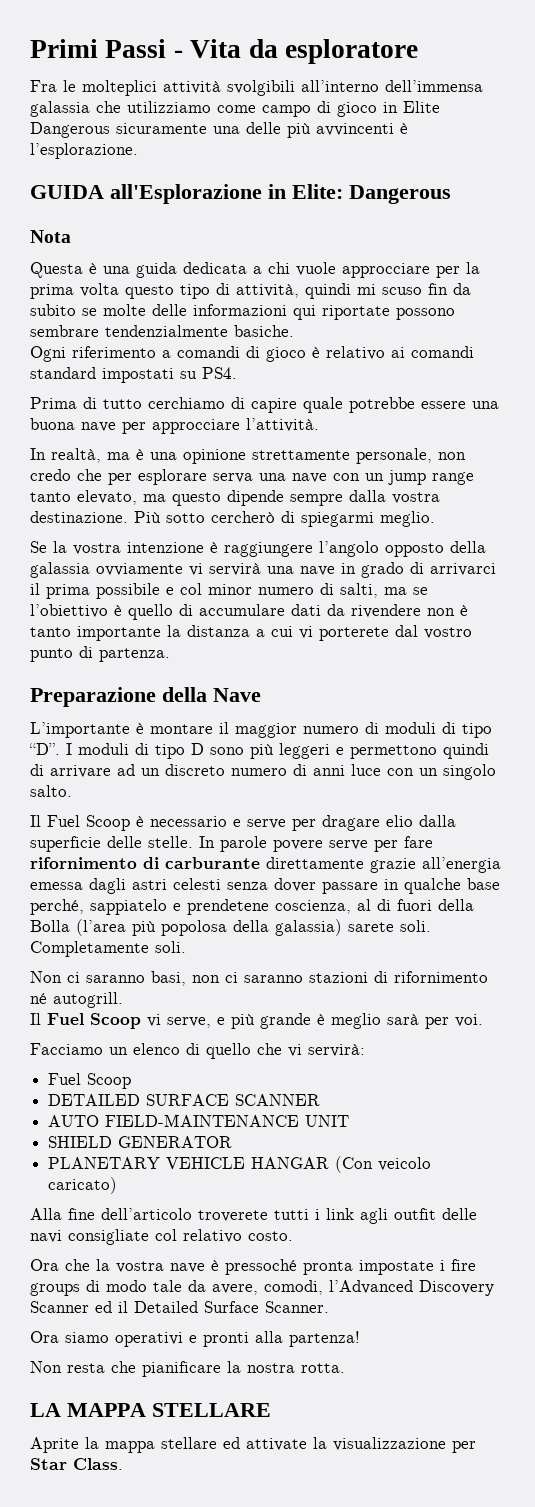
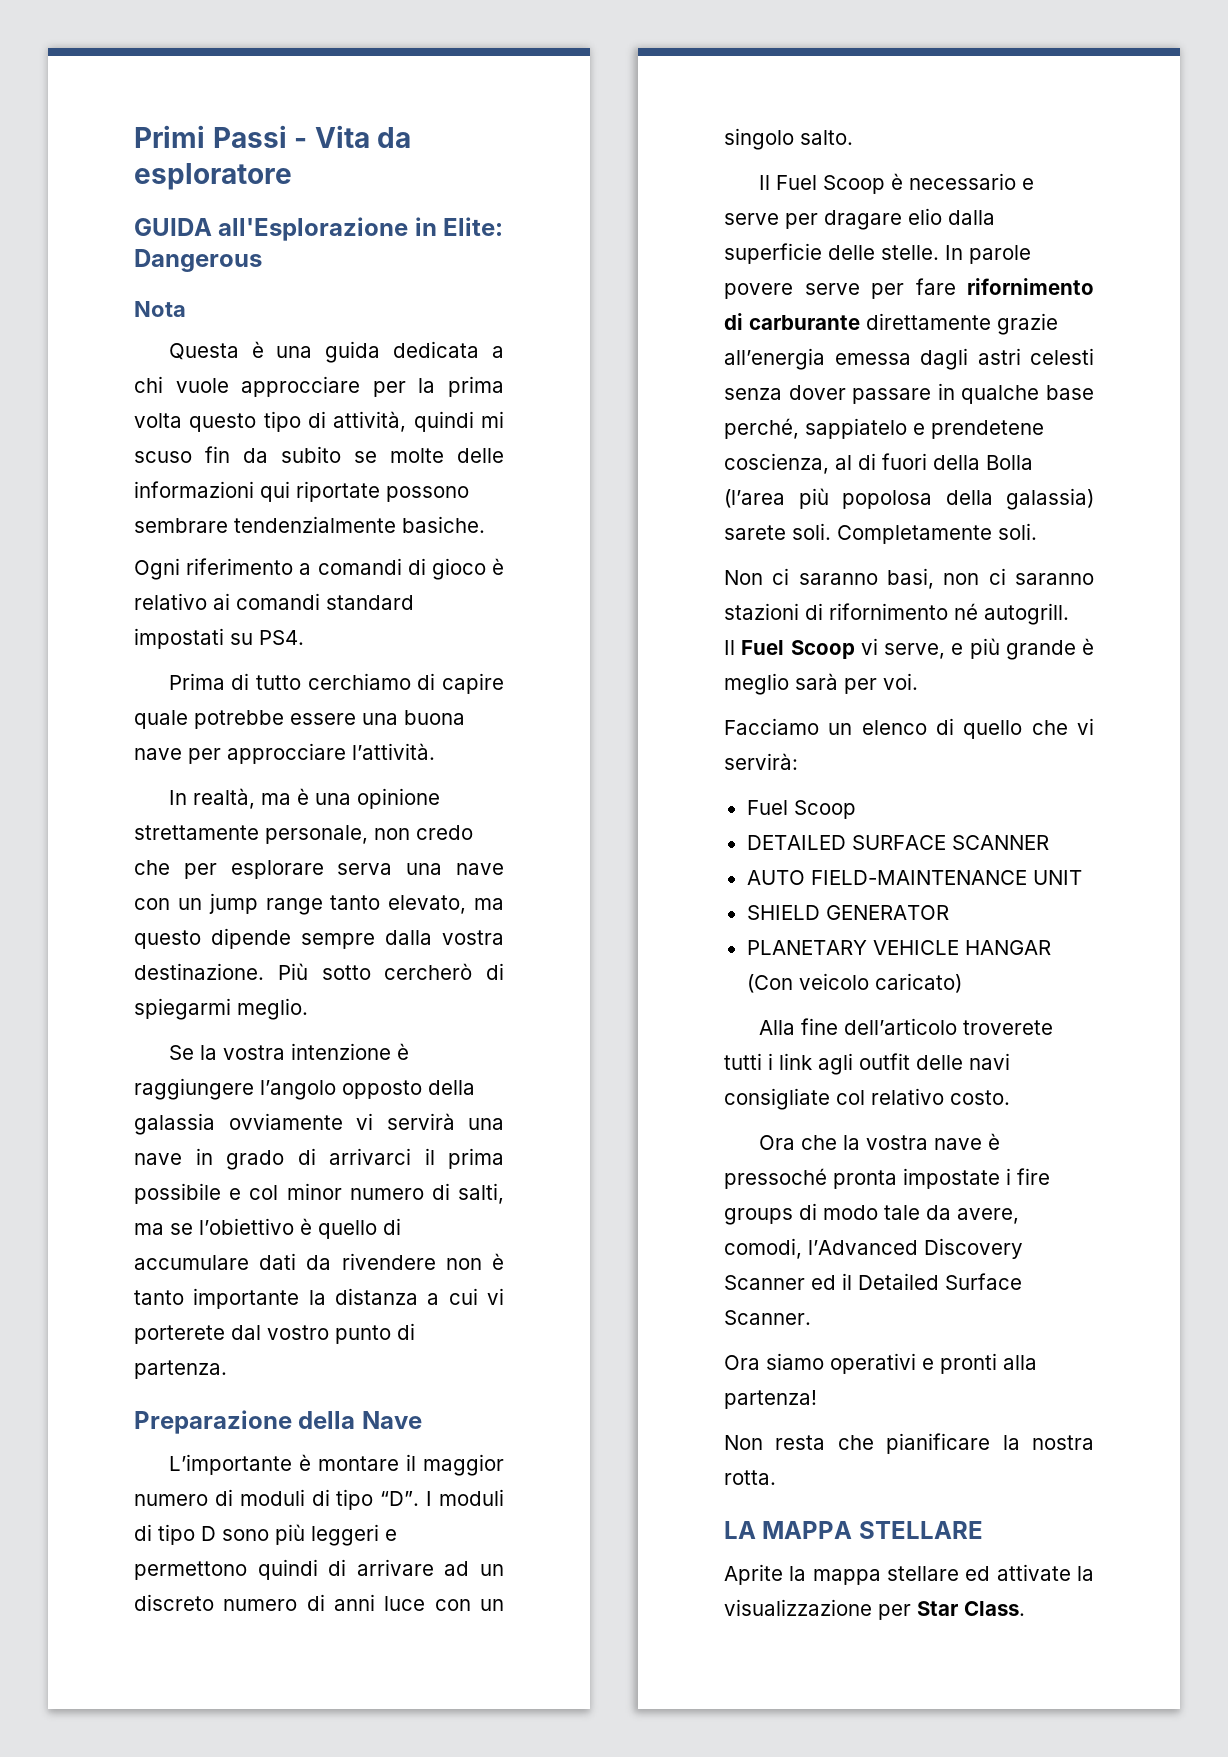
[30,80,483,96] [30,101,440,117] [30,122,408,138] [30,143,138,159] // Fra le molteplici attività svolgibili all’interno dell’immensa galassia che utilizziamo come campo di gioco in Elite Dangerous sicuramente una delle più avvincenti è l’esplorazione. -> (292, 176) none

